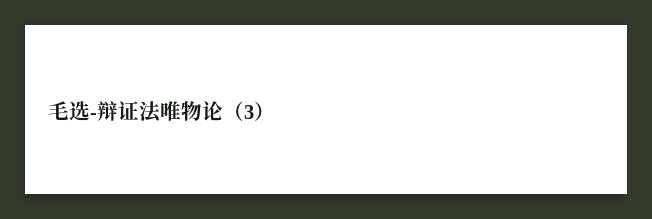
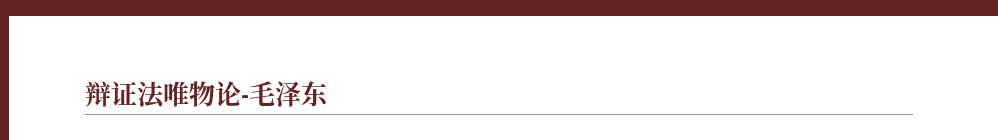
[48,101,97,121] 毛选- -> (85, 94) none
[223,101,275,121] （3） -> [241,81,329,107] -毛泽东

